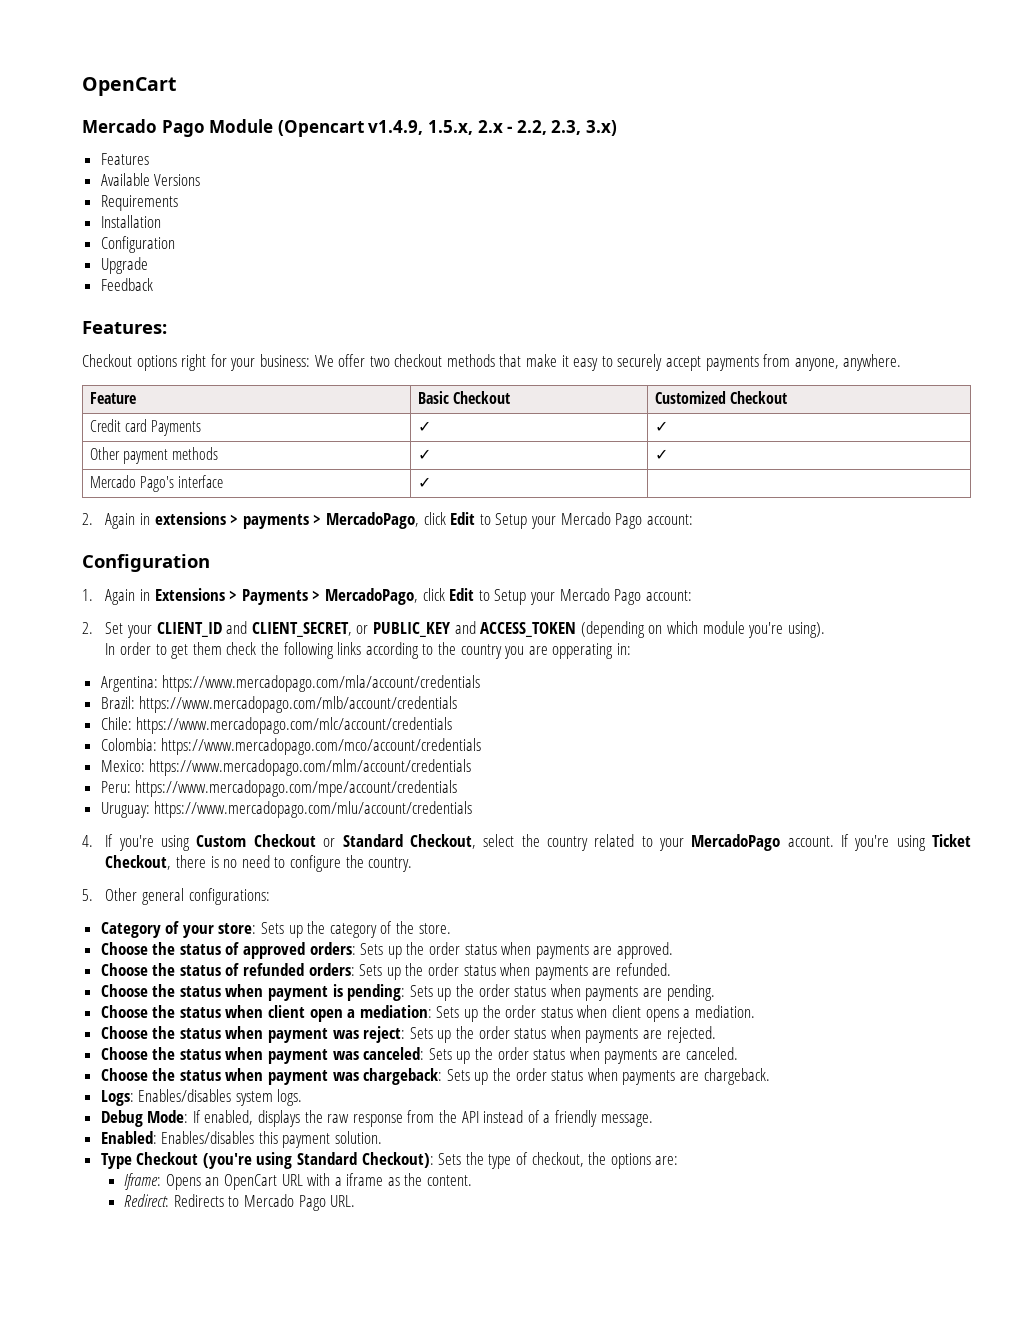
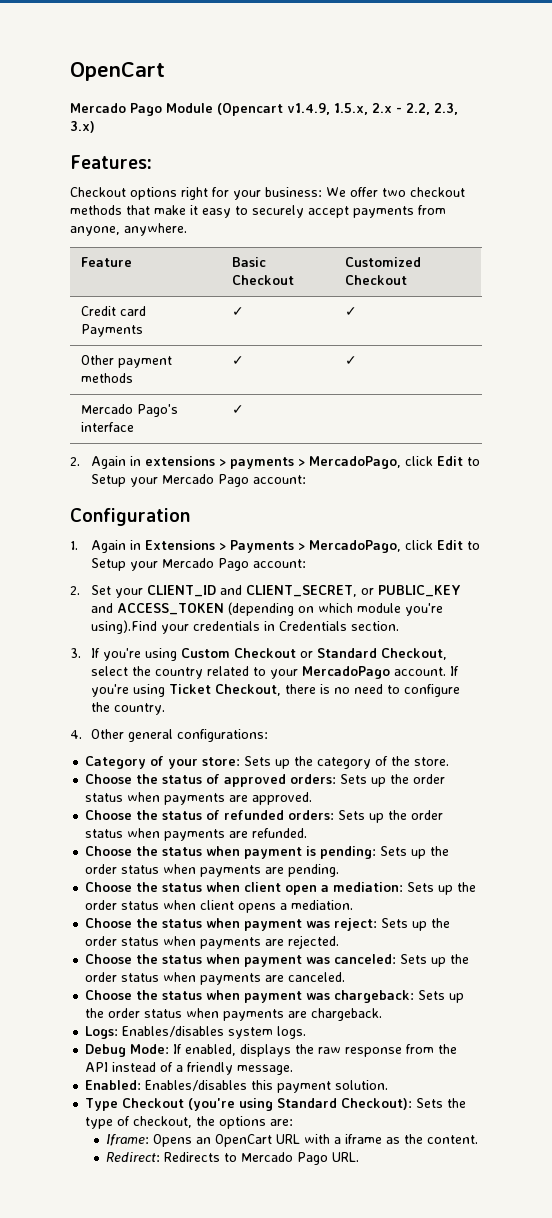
[100,153,149,165] [100,173,201,186] [100,195,178,211] [100,215,161,228] [100,236,175,253] [100,257,148,274] [100,278,153,291] // Features // Available Versions // Requirements // Installation // Configuration // Upgrade // Feedback -> (95, 127) none
[787,622,825,638] [105,642,631,659] [100,675,481,692] [100,696,458,713] [100,717,453,734] [100,738,482,755] [100,759,472,776] [100,780,458,797] [100,801,473,818] [82,835,93,847] using). // In order to get them check the following links according to the country you are opperating in: // Argentina: https://www.mercadopago.com/mla/account/credentials // Brazil: https://www.mercadopago.com/mlb/account/credentials // Chile: https://www.mercadopago.com/mlc/account/credentials // Colombia: https://www.mercadopago.com/mco/account/credentials // Mexico: https://www.mercadopago.com/mlm/account/credentials // Peru: https://www.mercadopago.com/mpe/account/credentials // Uruguay: https://www.mercadopago.com/mlu/account/credentials // 4. -> [90,620,399,634] [70,648,81,658] using).Find your credentials in Credentials section. // 3.
[82,889,93,901] 5. -> [70,730,82,739] 4.

